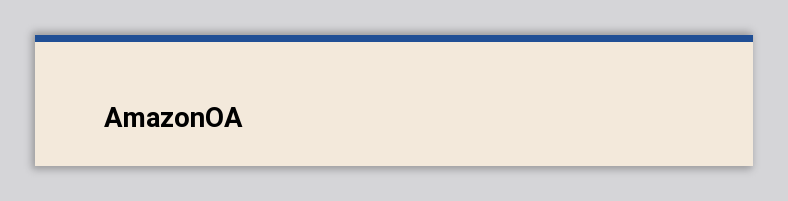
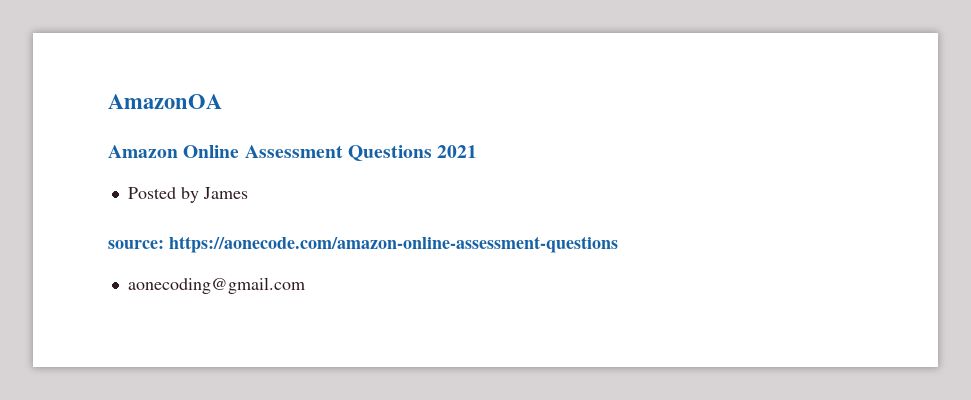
(243, 117) none -> [108,145,478,161] [127,187,248,203] [108,236,618,253] [127,277,305,294] // Amazon Online Assessment Questions 2021 // Posted by James // source: https://aonecode.com/amazon-online-assessment-questions // aonecoding@gmail.com

